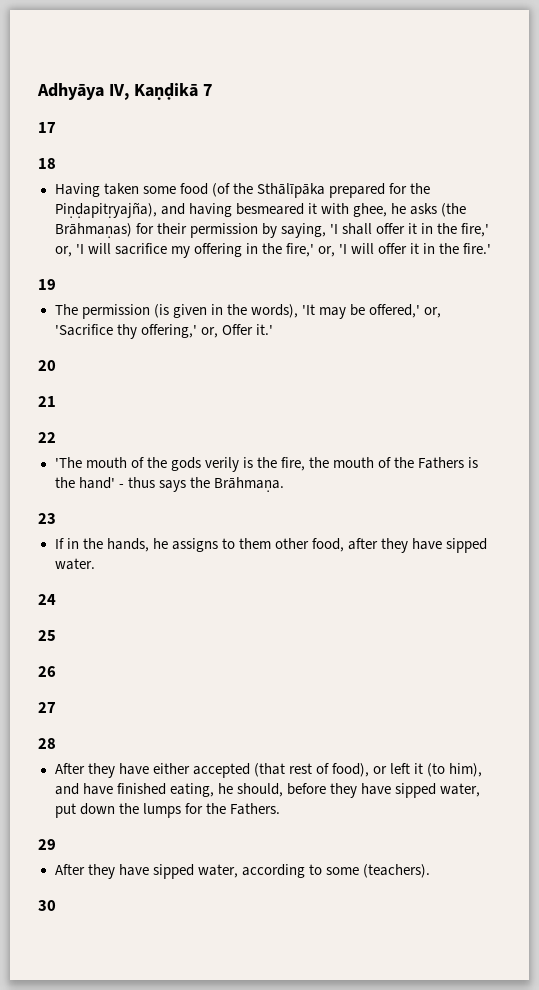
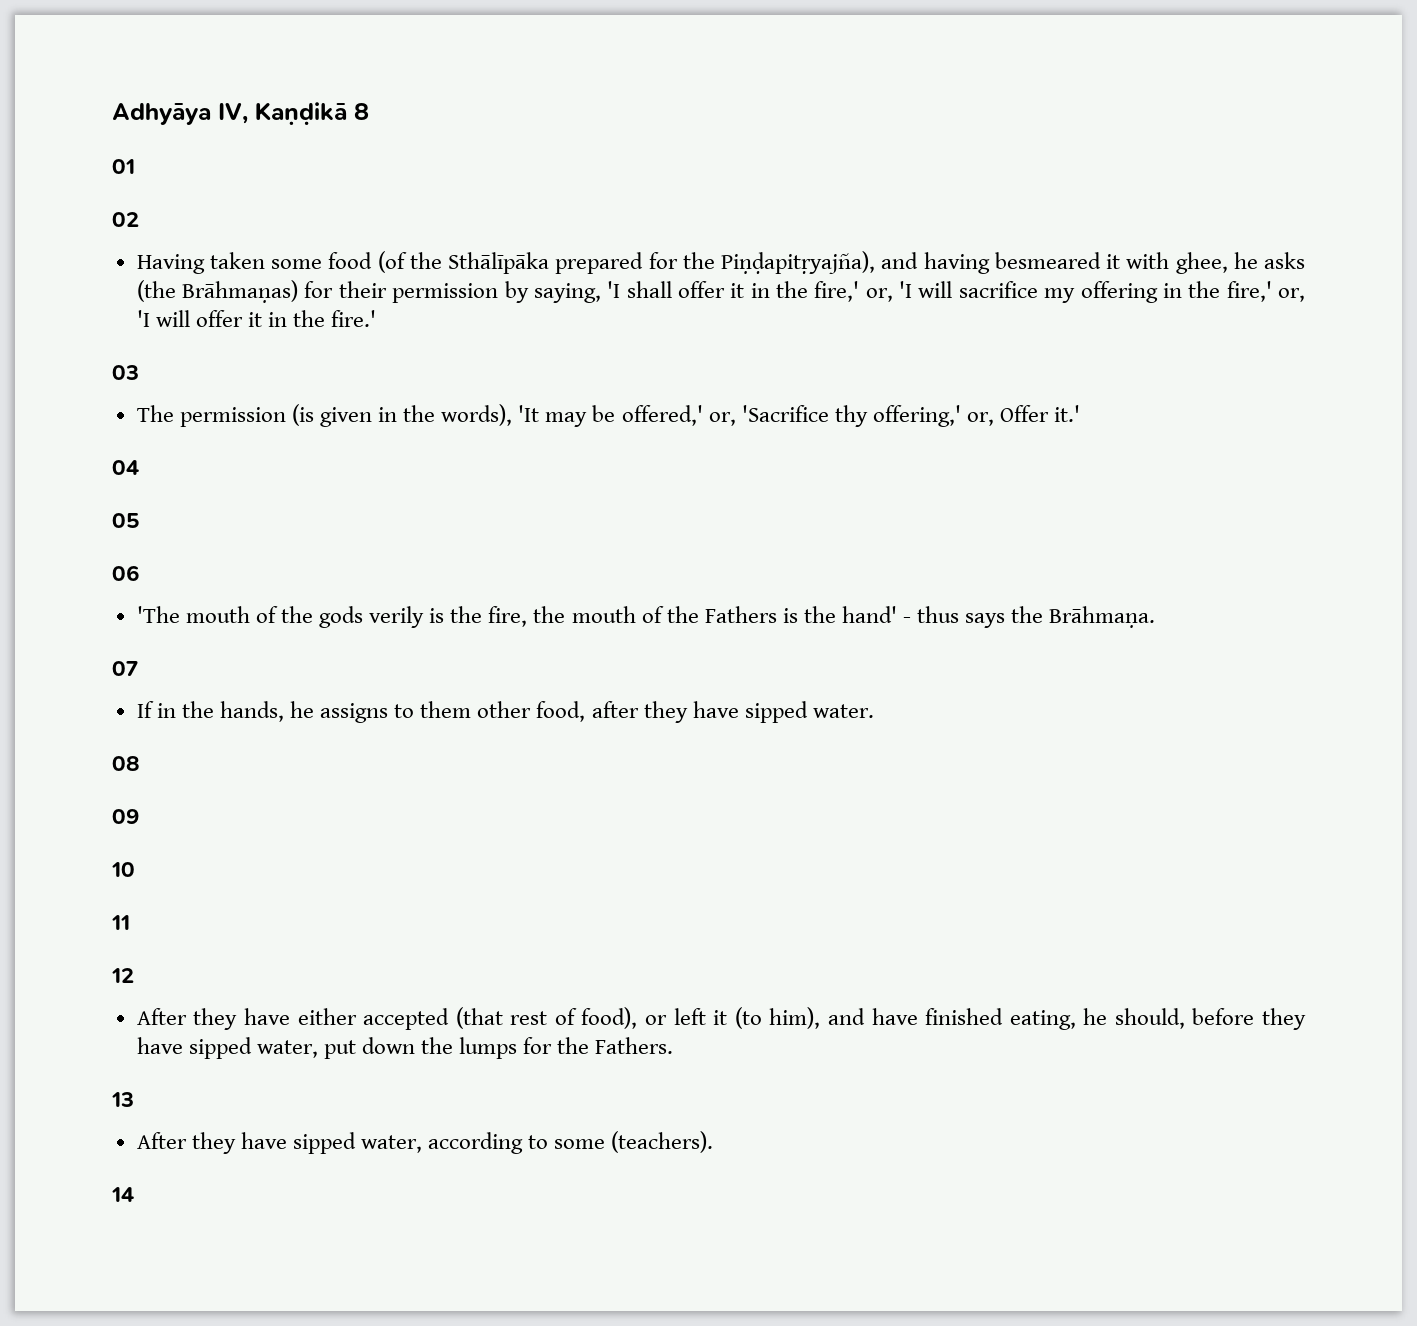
[202,84,213,96] [38,122,56,133] [38,158,56,169] 7 // 17 // 18 -> [354,103,369,120] [112,159,135,174] [112,212,139,227] 8 // 01 // 02
[38,279,56,290] 19 -> [112,365,139,380] 03
[38,360,56,371] [38,396,56,407] [38,432,56,443] 20 // 21 // 22 -> [112,460,139,475] [112,513,140,528] [112,565,140,581] 04 // 05 // 06
[38,513,56,524] 23 -> [112,661,138,676] 07
[38,594,56,605] [38,630,56,641] [38,666,56,677] [38,702,56,713] [38,738,56,749] 24 // 25 // 26 // 27 // 28 -> [112,756,140,771] [112,809,139,824] [111,862,135,877] [111,915,130,930] [111,968,134,983] 08 // 09 // 10 // 11 // 12
[38,839,56,850] 29 -> [111,1092,134,1107] 13
[38,900,56,911] 30 -> [111,1187,134,1202] 14

